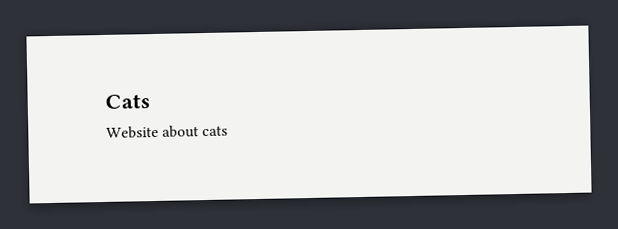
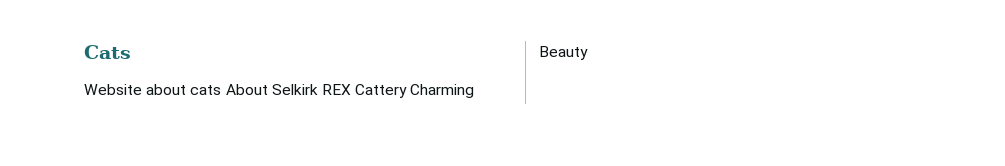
(229, 131) none -> [225,84,475,98] [539,46,588,60] About Selkirk REX Cattery Charming Beauty

